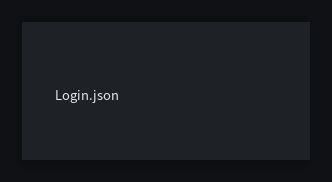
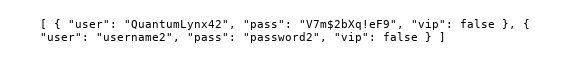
[55,90,119,103] Login.json -> [40,19,530,30] [40,32,446,43] [ { "user": "QuantumLynx42", "pass": "V7m$2bXq!eF9", "vip": false }, { "user": "username2", "pass": "password2", "vip": false } ]

